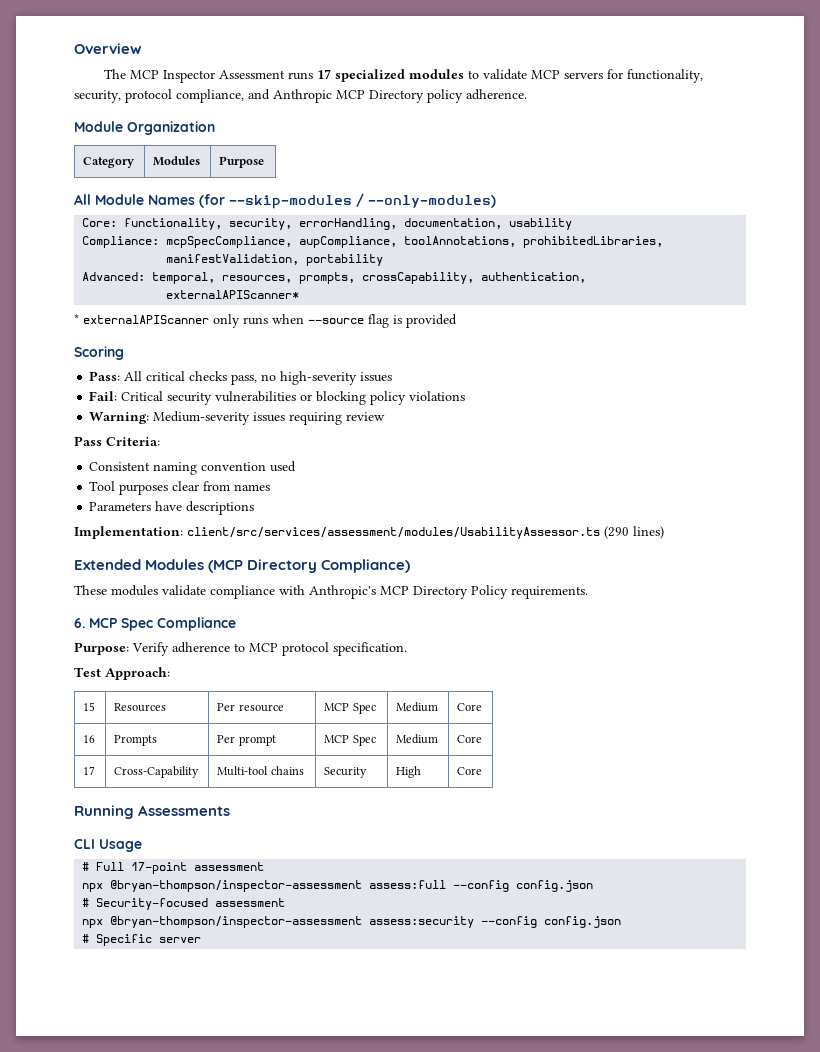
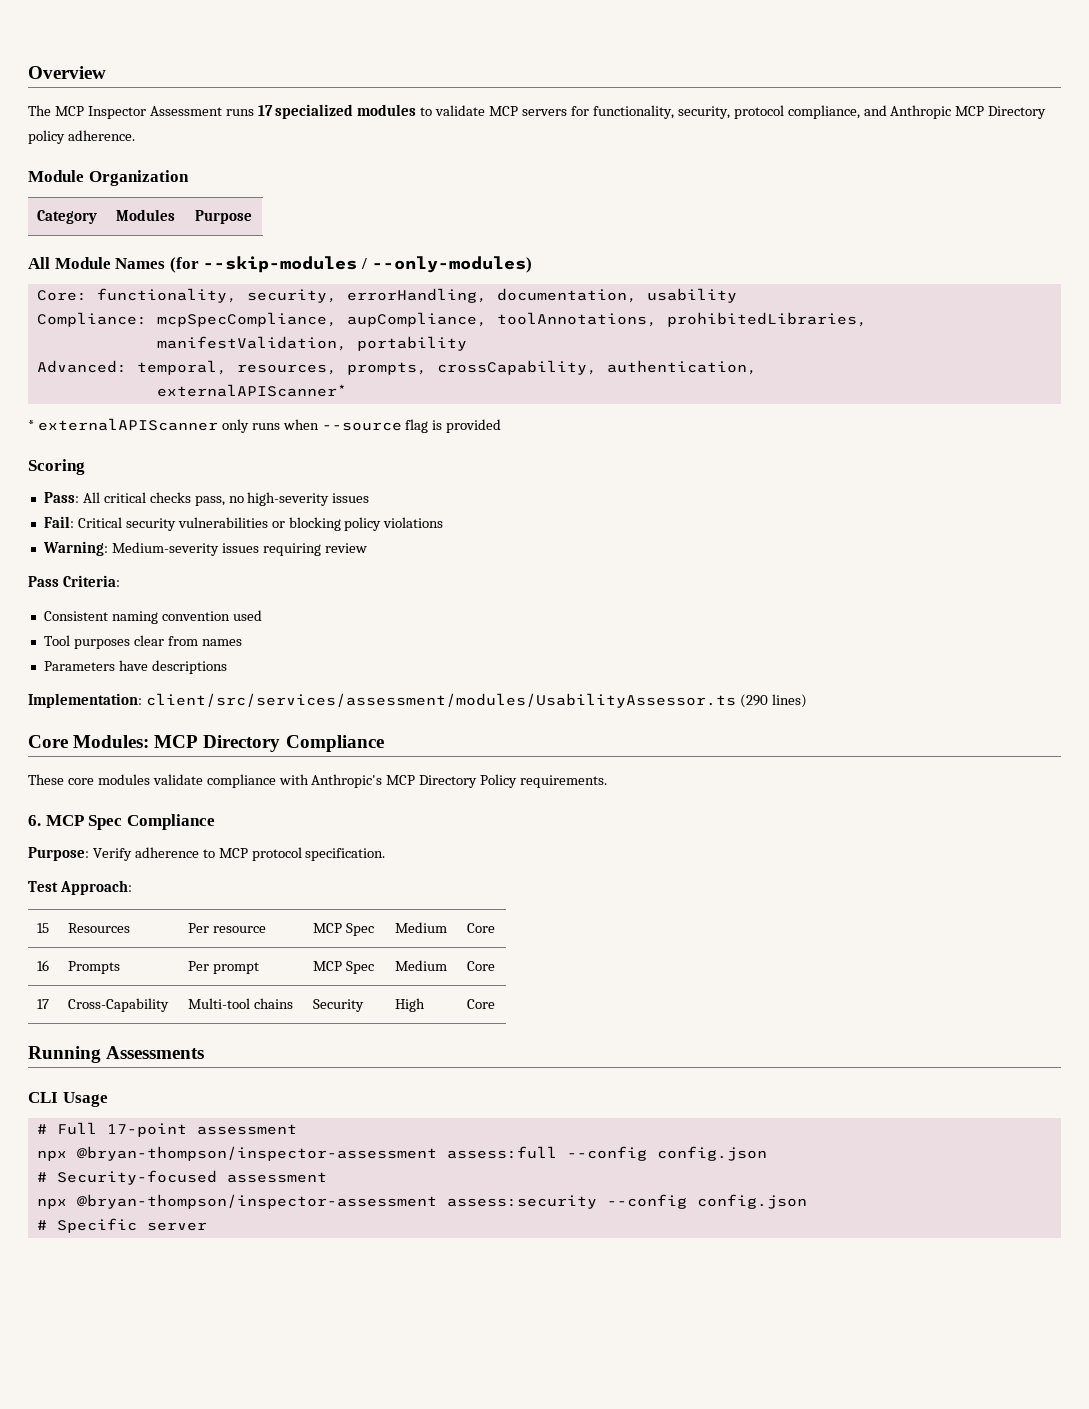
[74,559,411,573] Extended Modules (MCP Directory Compliance) -> [28,735,384,752] Core Modules: MCP Directory Compliance
(107, 590) none -> [67,778,94,785] core

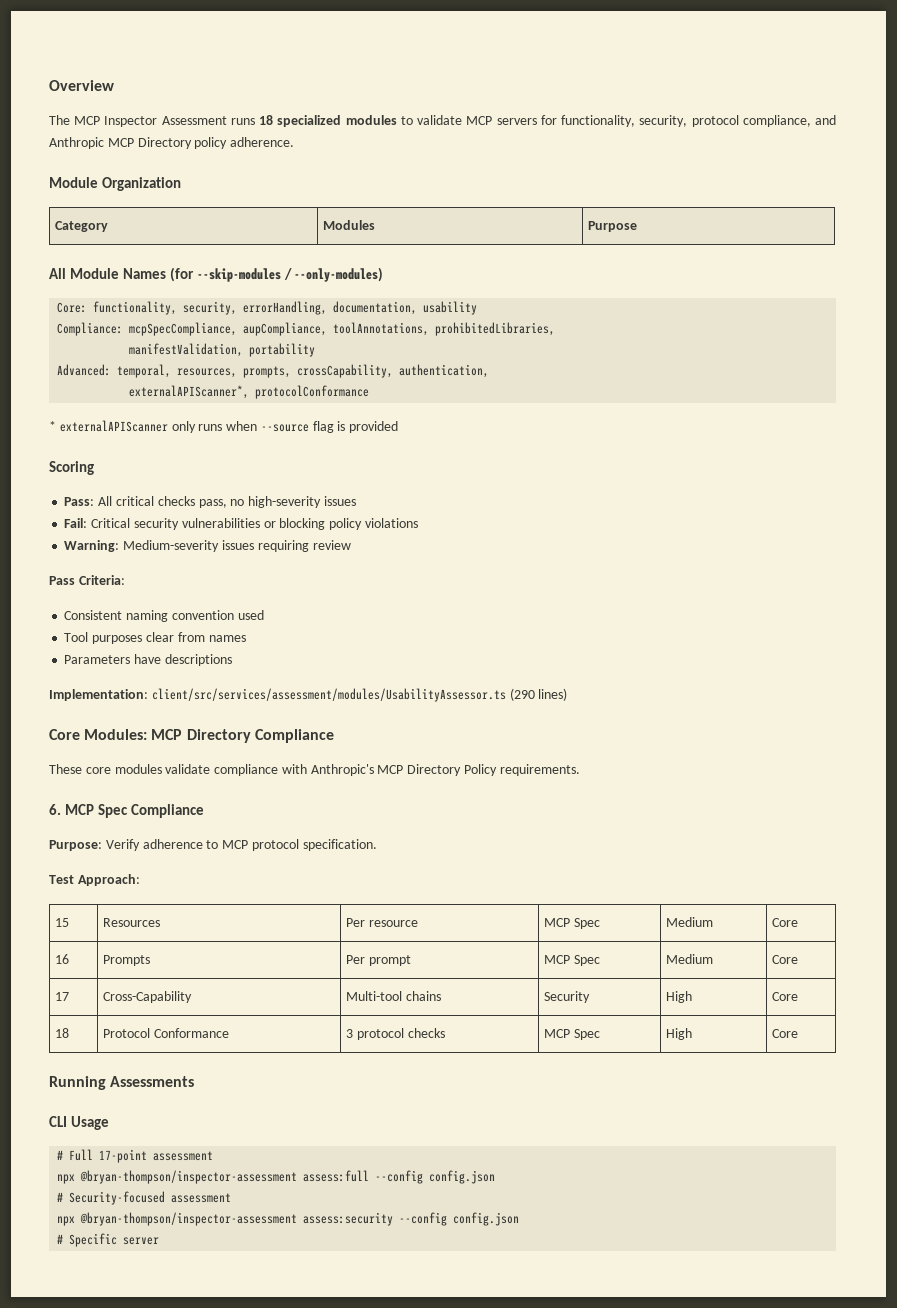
[257,105,273,116] 17 -> [259,115,274,125] 18
[156,384,347,397] externalAPIScanner* -> [129,385,370,399] externalAPIScanner*, protocolConformance
(496, 1004) none -> [55,1028,70,1038] [103,1028,230,1038] [346,1028,445,1040] [544,1029,601,1040] [666,1028,693,1040] [772,1029,799,1038] // 18 | Protocol Conformance | 3 protocol checks | MCP Spec | High | Core

